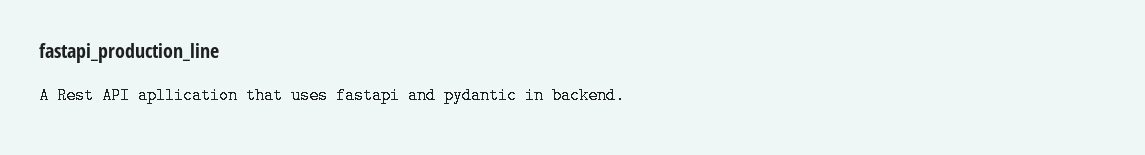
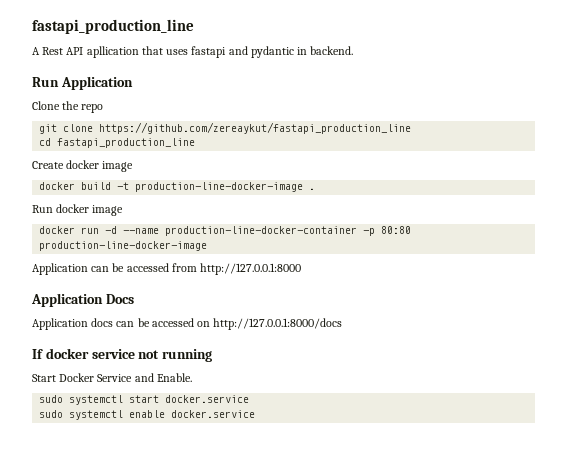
(625, 95) none -> [32,76,133,90] [32,101,104,113] [39,122,412,134] [39,138,196,148] [32,160,134,172] [39,182,316,192] [32,204,124,216] [39,226,412,236] [39,241,208,251] [32,263,302,275] [31,293,134,307] [32,318,343,330] [32,348,213,362] [32,373,192,382] [39,395,250,405] [39,410,256,420] // Run Application // Clone the repo // git clone https://github.com/zereaykut/fastapi_production_line // cd fastapi_production_line // Create docker image // docker build -t production-line-docker-image . // Run docker image // docker run -d --name production-line-docker-container -p 80:80 production-line-docker-image // Application can be accessed from http://127.0.0.1:8000 // Application Docs // Application docs can be accessed on http://127.0.0.1:8000/docs // If docker service not running // Start Docker Service and Enable. // sudo systemctl start docker.service // sudo systemctl enable docker.service

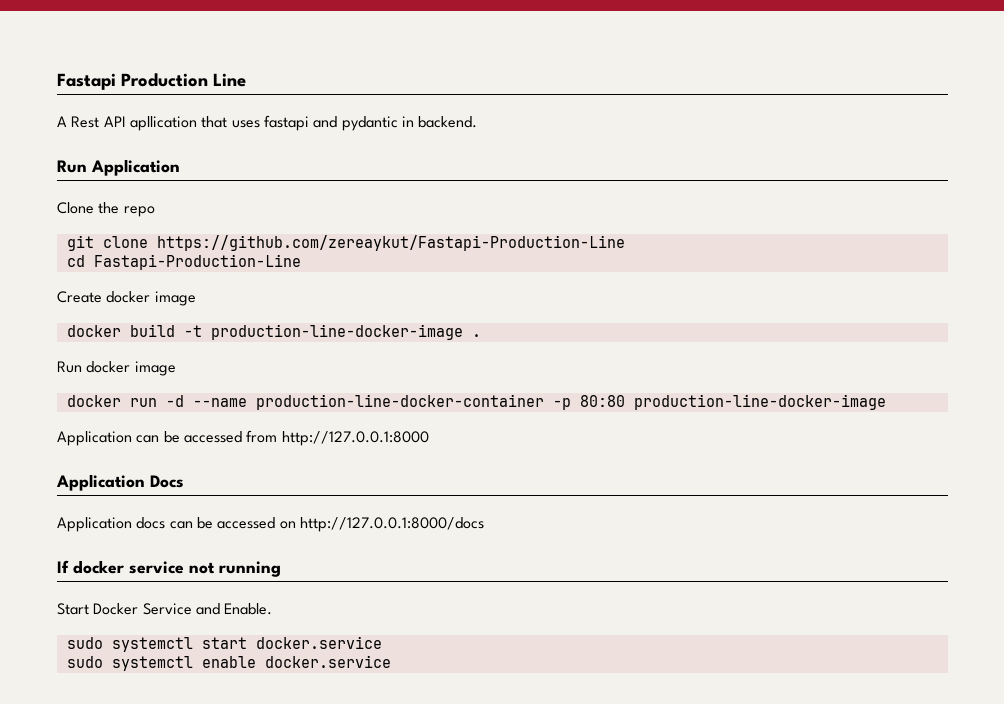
[32,19,194,34] fastapi_production_line -> [57,73,246,90] Fastapi Production Line
[99,122,412,134] https://github.com/zereaykut/fastapi_production_line -> [156,235,625,251] https://github.com/zereaykut/Fastapi-Production-Line
[57,138,196,148] fastapi_production_line -> [93,254,301,270] Fastapi-Production-Line

